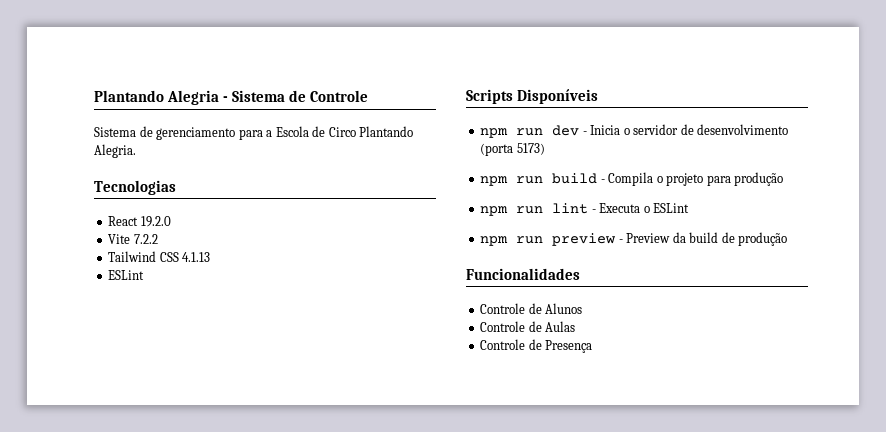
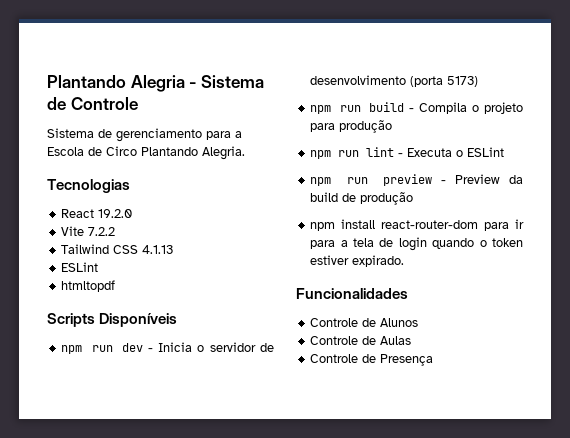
(145, 275) none -> [61,280,116,292] // htmltopdf
(788, 239) none -> [310,219,524,231] [310,237,523,251] [310,255,405,267] // npm install react-router-dom para ir para a tela de login quando o token estiver expirado.

